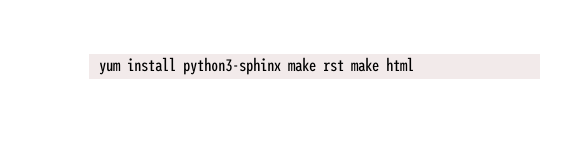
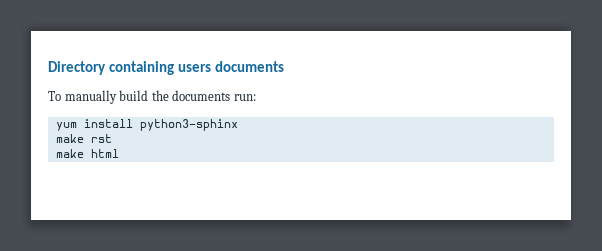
(98, 68) none -> [48,61,285,75] [48,90,256,104] Directory containing users documents // To manually build the documents run: //
(281, 66) none -> (238, 125) //
(344, 66) none -> (112, 138) //

